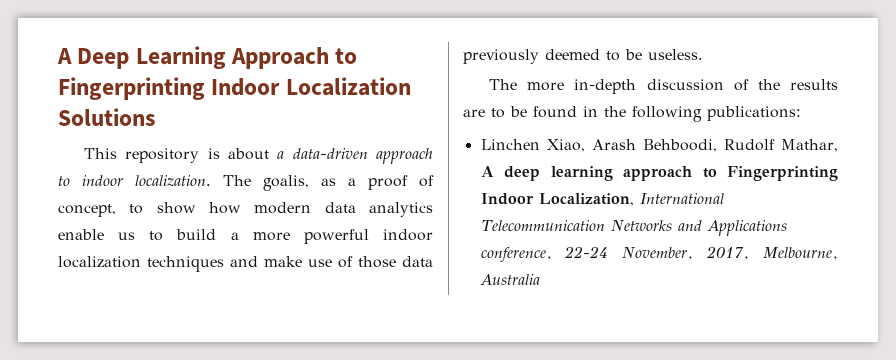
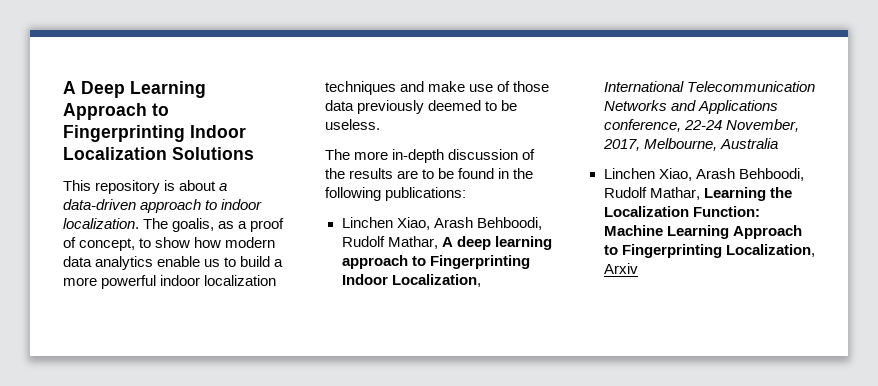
(540, 279) none -> [603,168,804,181] [603,187,792,201] [603,206,760,217] [603,225,802,239] [603,244,815,258] [603,263,638,274] // Linchen Xiao, Arash Behboodi, Rudolf Mathar, Learning the Localization Function: Machine Learning Approach to Fingerprinting Localization, Arxiv

